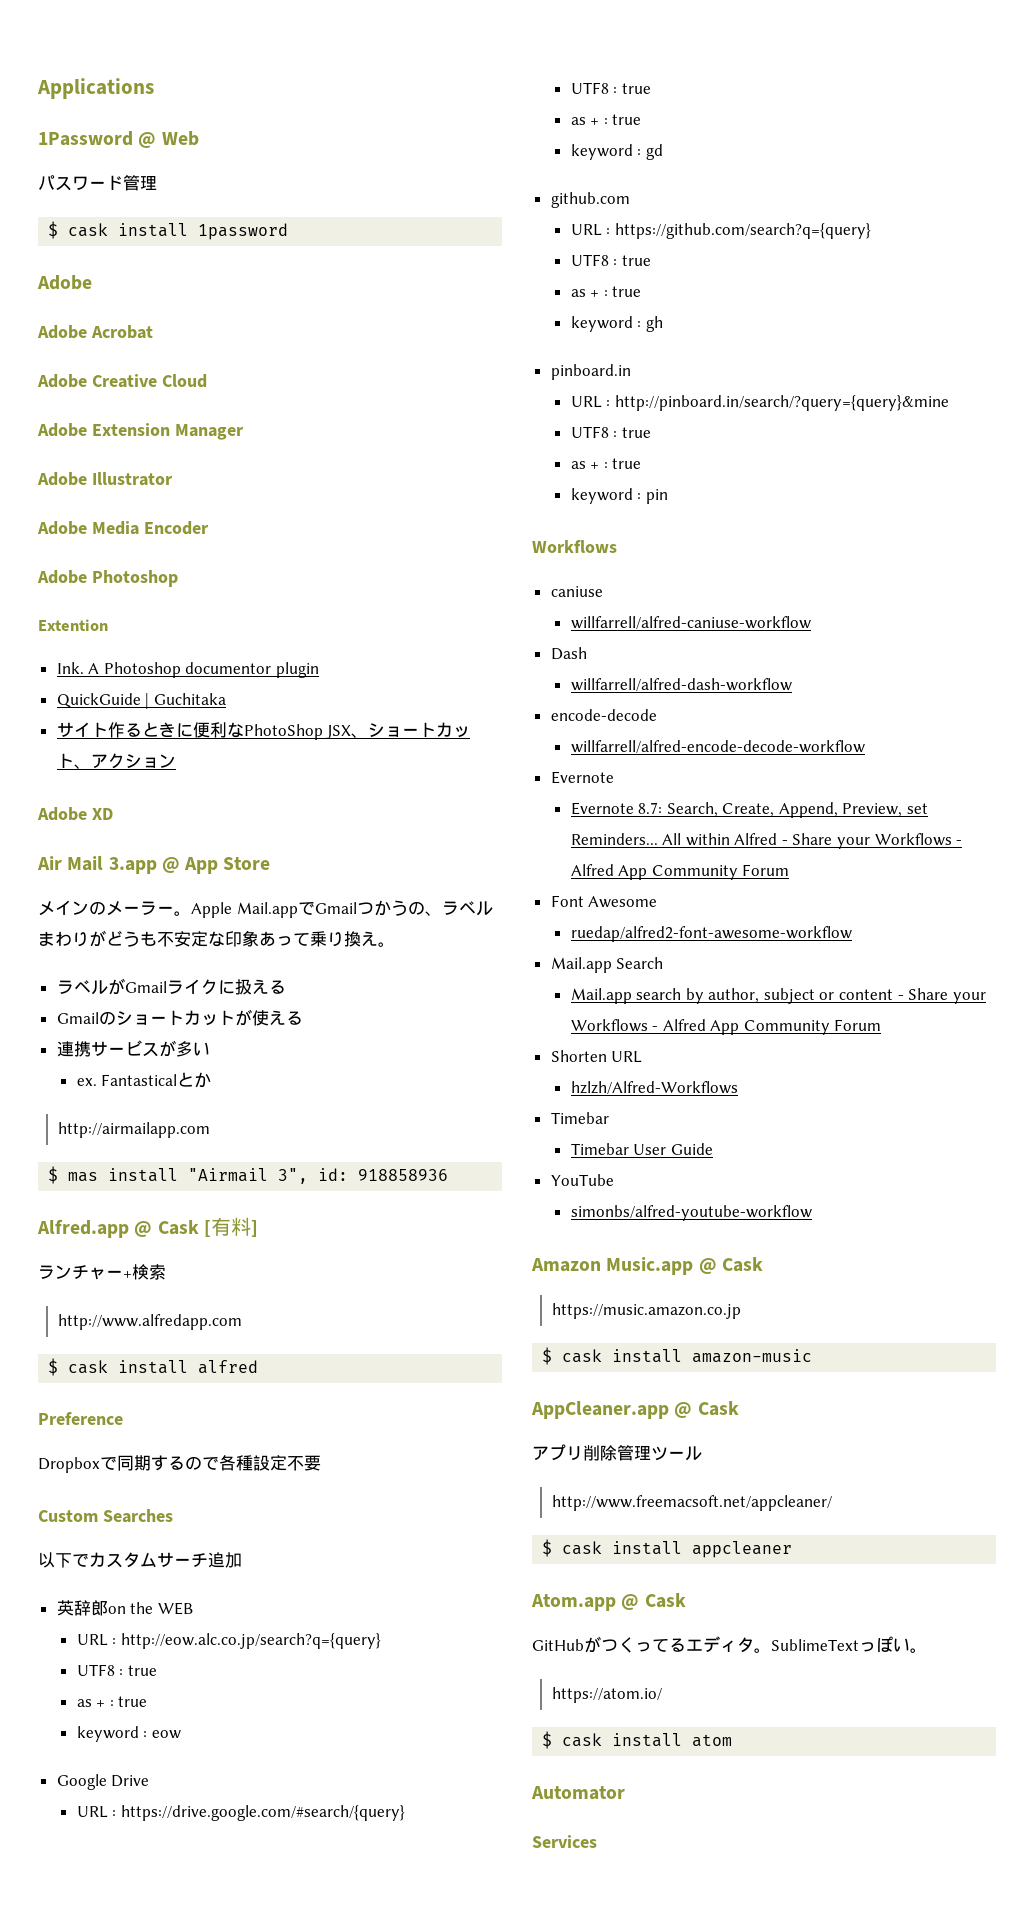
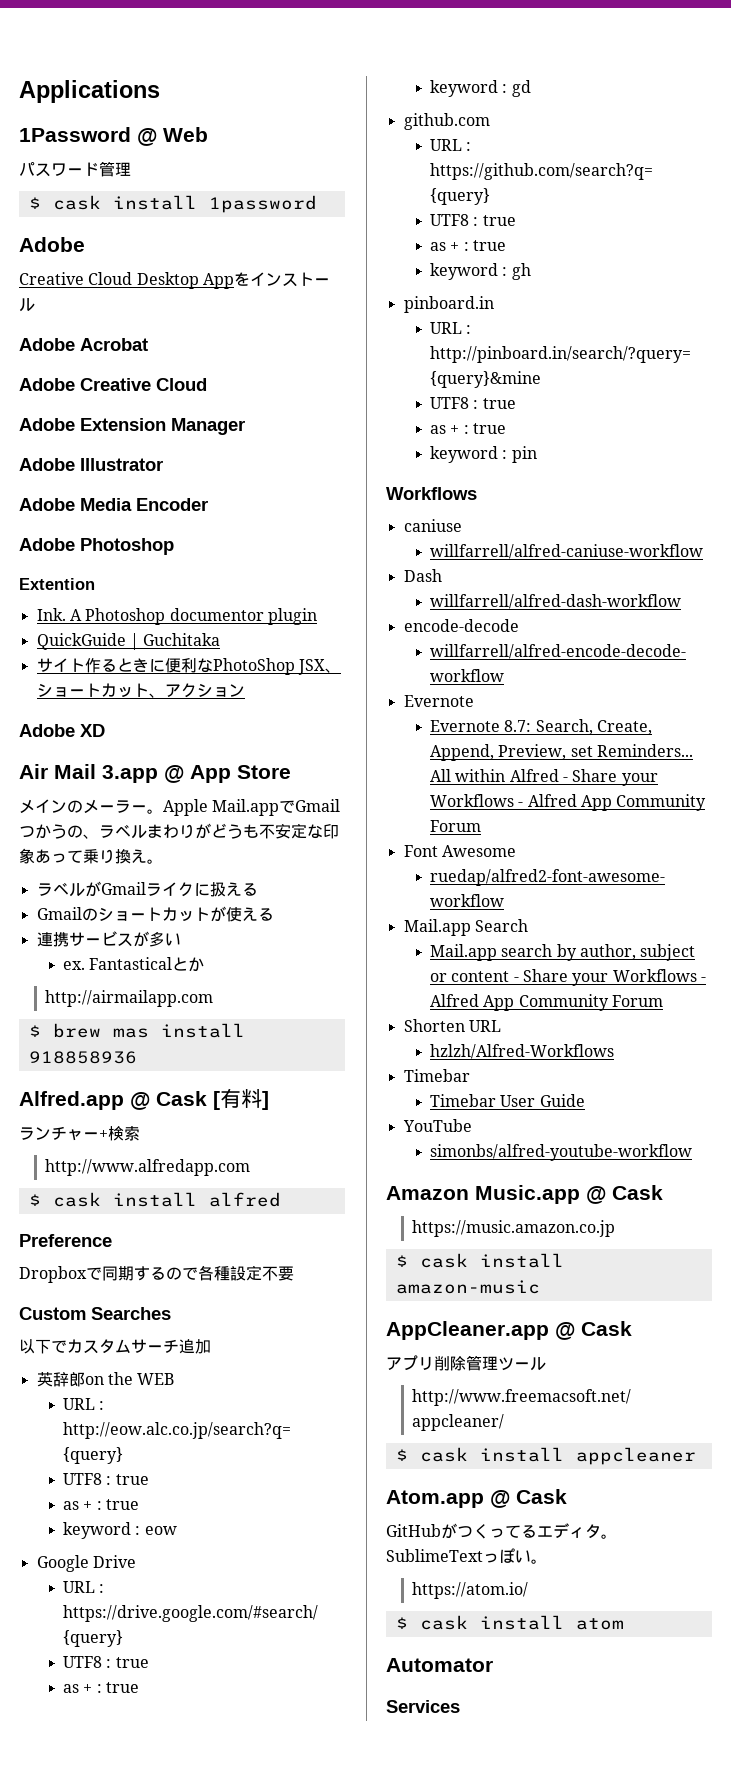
(92, 282) none -> [19,272,330,289] [19,298,35,312] // Creative Cloud Desktop Appをインストール
(59, 1175) none -> [52,1023,101,1038] brew
[188,1168,349,1184] "Airmail 3", id: -> (245, 1030) none

